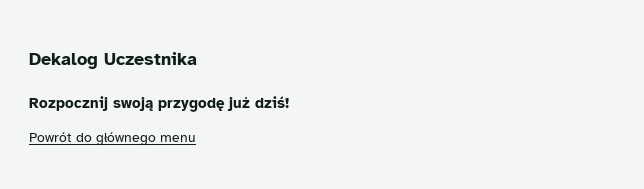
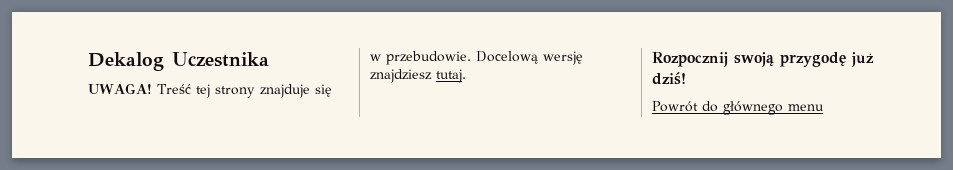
(197, 58) none -> [88,83,332,98] [370,51,583,65] [370,69,466,83] // UWAGA! Treść tej strony znajduje się w przebudowie. Docelową wersję znajdziesz tutaj.

